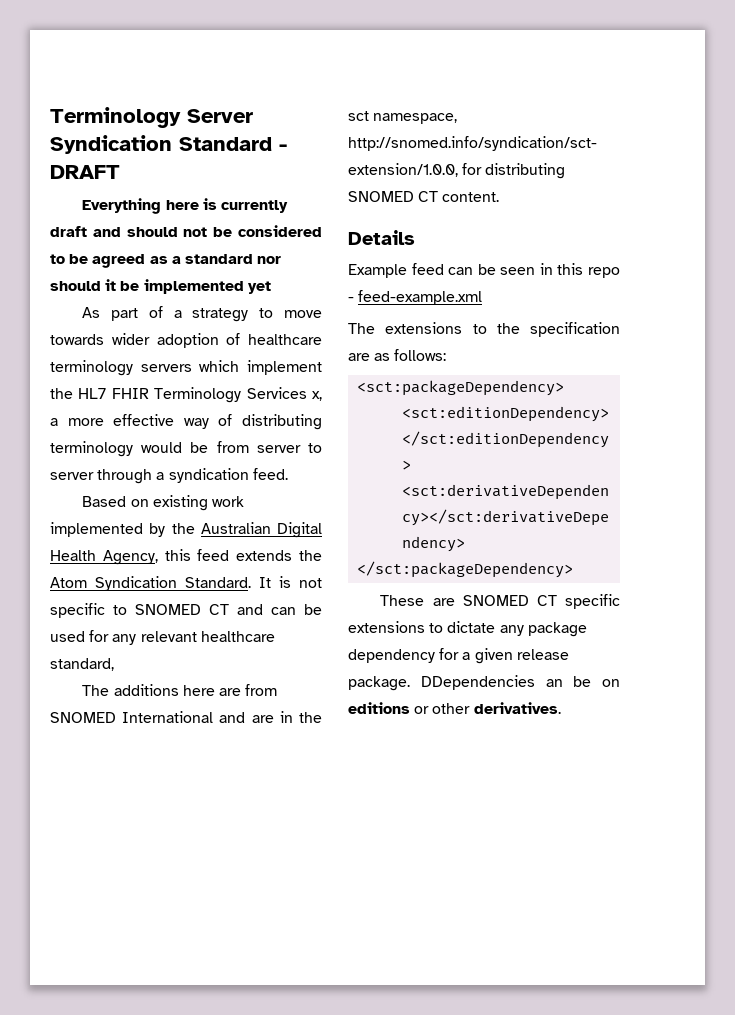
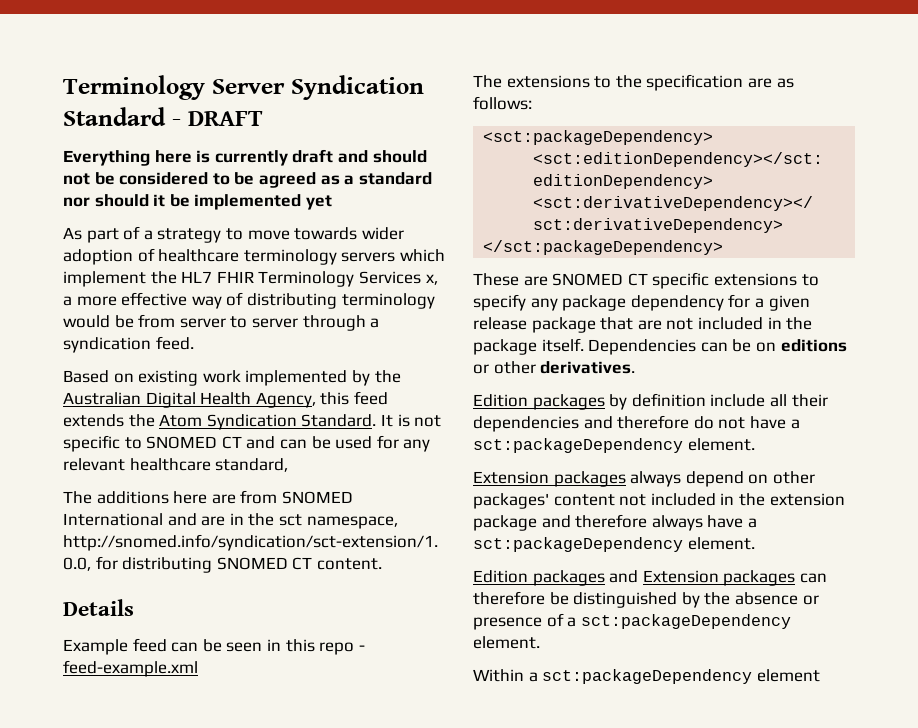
[447,621,496,633] dictate -> [473,294,526,311] specify
[348,675,563,691] package. DDependencies an -> [531,317,813,333] [473,338,728,355] package that are not included in the package itself. Dependencies can
(561, 708) none -> [473,393,828,410] [473,415,800,432] [473,438,755,453] [473,471,815,487] [473,493,845,509] [473,514,757,531] [473,537,755,552] [473,570,827,586] [473,591,819,608] [473,613,791,630] [473,636,540,649] [473,669,820,684] // Edition packages by definition include all their dependencies and therefore do not have a sct:packageDependency element. // Extension packages always depend on other packages' content not included in the extension package and therefore always have a sct:packageDependency element. // Edition packages and Extension packages can therefore be distinguished by the absence or presence of a sct:packageDependency element. // Within a sct:packageDependency element

